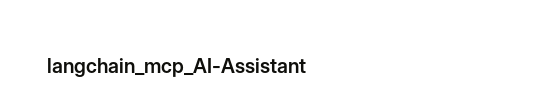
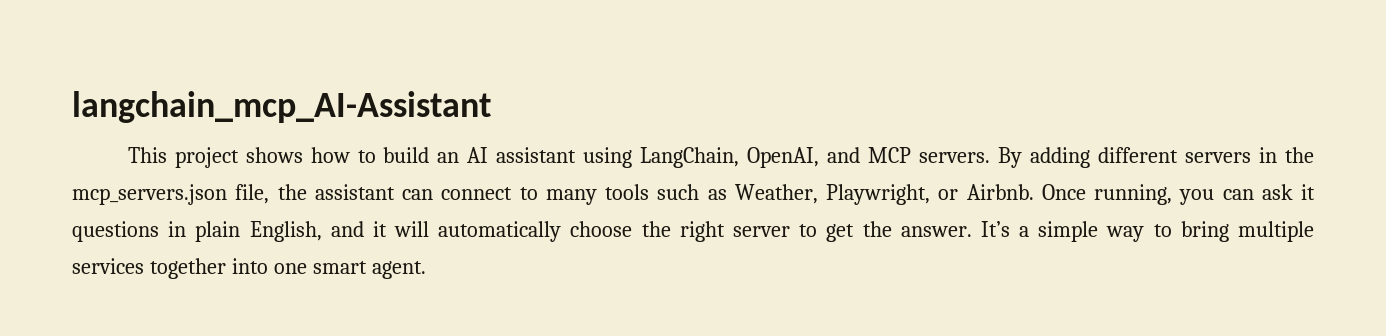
(306, 67) none -> [127,147,1314,168] [72,184,1315,205] [72,221,1314,242] [72,258,426,279] // This project shows how to build an AI assistant using LangChain, OpenAI, and MCP servers. By adding different servers in the mcp_servers.json file, the assistant can connect to many tools such as Weather, Playwright, or Airbnb. Once running, you can ask it questions in plain English, and it will automatically choose the right server to get the answer. It’s a simple way to bring multiple services together into one smart agent.

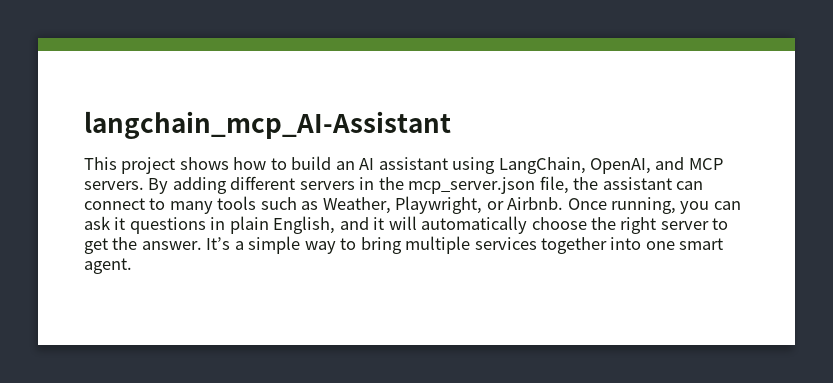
[72,184,227,205] mcp_servers.json -> [408,177,536,194] mcp_server.json

